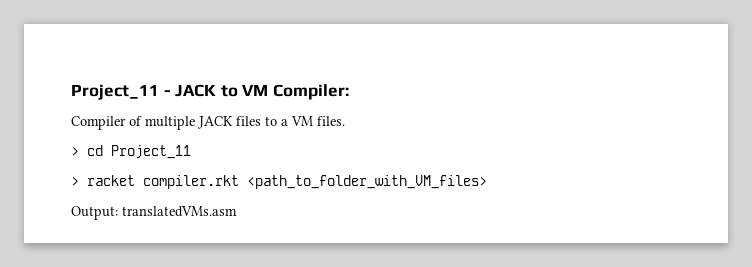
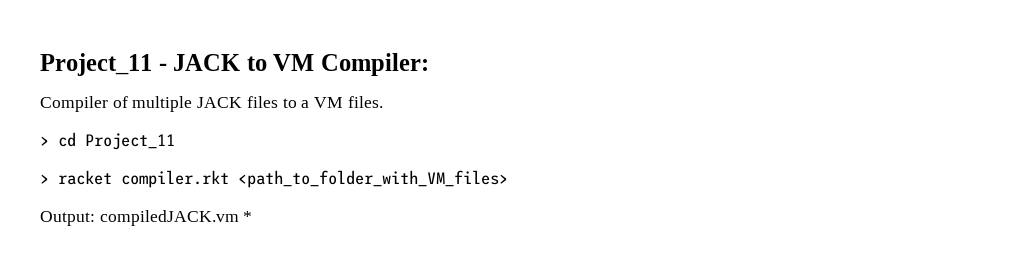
[122,206,237,217] translatedVMs.asm -> [99,210,253,226] compiledJACK.vm *

